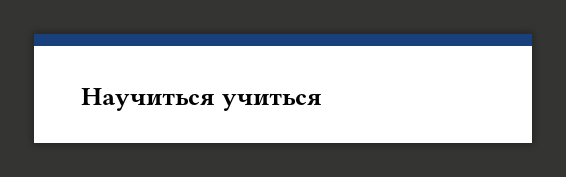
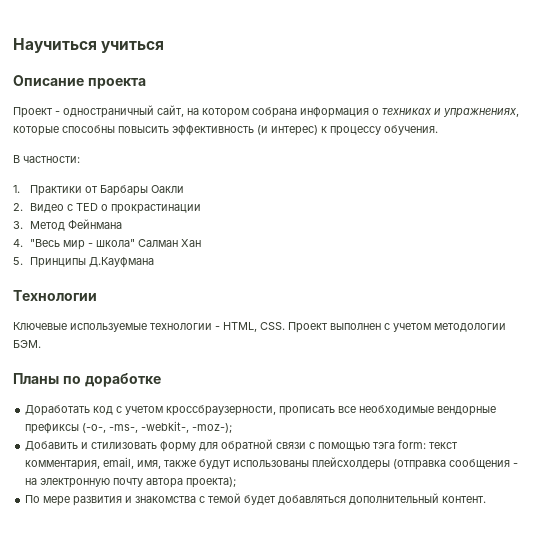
(323, 102) none -> [13,75,146,89] [13,105,519,118] [13,125,438,136] [13,155,80,163] [13,185,185,196] [13,203,202,214] [13,219,123,231] [13,239,202,250] [13,257,155,268] [13,290,97,301] [13,322,506,333] [13,340,41,348] [13,373,161,387] [25,405,497,416] [25,421,233,434] [25,439,459,452] [25,457,519,470] [25,477,237,488] [25,493,487,506] // Описание проекта // Проект - одностраничный сайт, на котором собрана информация о техниках и упражнениях, которые способны повысить эффективность (и интерес) к процессу обучения. // В частности: // 1. Практики от Барбары Оакли // 2. Видео с TED о прокрастинации // 3. Метод Фейнмана // 4. "Весь мир - школа" Салман Хан // 5. Принципы Д.Кауфмана // Технологии // Ключевые используемые технологии - HTML, CSS. Проект выполнен с учетом методологии БЭМ. // Планы по доработке // Доработать код с учетом кроссбраузерности, прописать все необходимые вендорные префиксы (-o-, -ms-, -webkit-, -moz-); // Добавить и стилизовать форму для обратной связи с помощью тэга form: текст комментария, email, имя, также будут использованы плейсхолдеры (отправка сообщения - на электронную почту автора проекта); // По мере развития и знакомства с темой будет добавляться дополнительный контент.

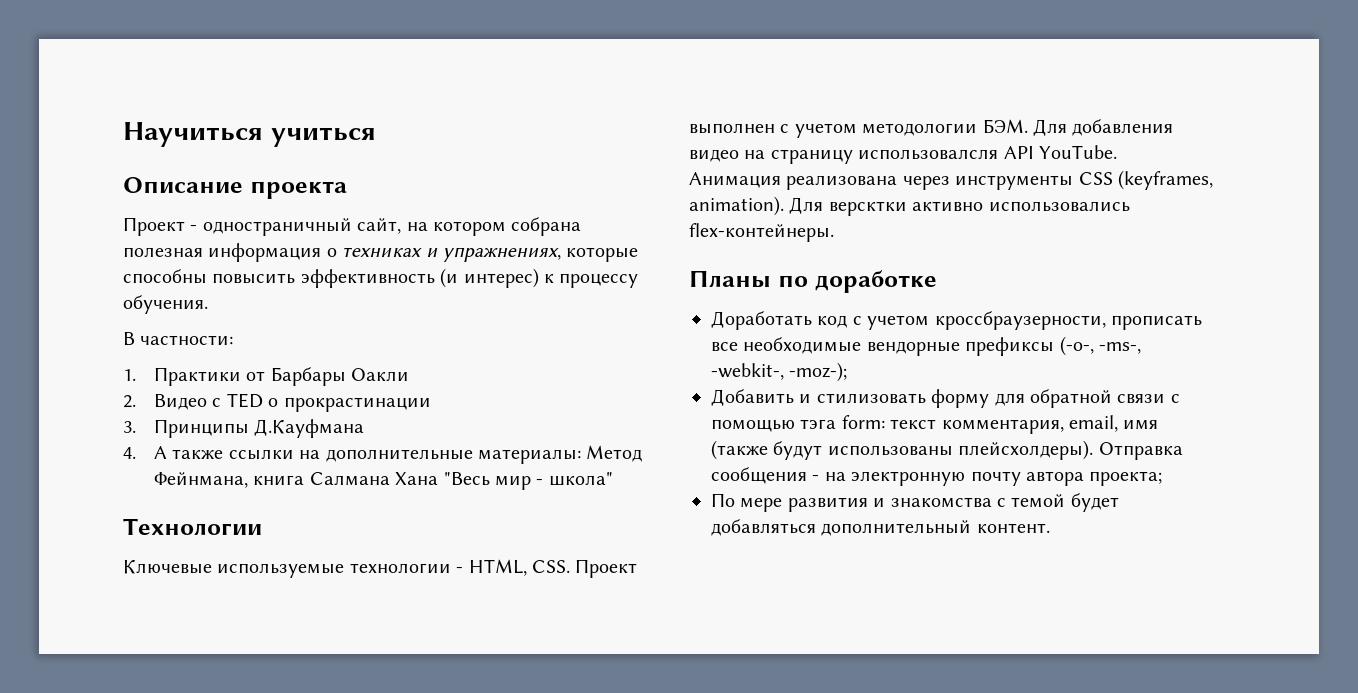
(297, 112) none -> [123,247,203,257] полезная
[30,219,123,231] Метод Фейнмана -> [154,419,365,438] Принципы Д.Кауфмана
(23, 243) none -> [154,445,643,464] [154,472,439,488] А также ссылки на дополнительные материалы: Метод Фейнмана, книга Салмана Хана
[138,239,202,247] [13,257,155,268] Салман Хан // 5. Принципы Д.Кауфмана -> (613, 479) none
(41, 344) none -> [1033,119,1174,136] [689,145,1117,164] [689,170,1213,190] [689,196,1130,216] [689,223,834,242] Для добавления видео на страницу использовалсля API YouTube. Анимация реализована через инструменты CSS (keyframes, animation). Для версктки активно использовались flex-контейнеры.
[137,457,447,470] имя, также будут использованы плейсхолдеры (отправка -> [1123,420,1159,430] [711,440,1183,460] имя (также будут использованы плейсхолдеры). Отправка
[186,477,237,488] проекта); -> [1089,471,1163,486] проекта;

